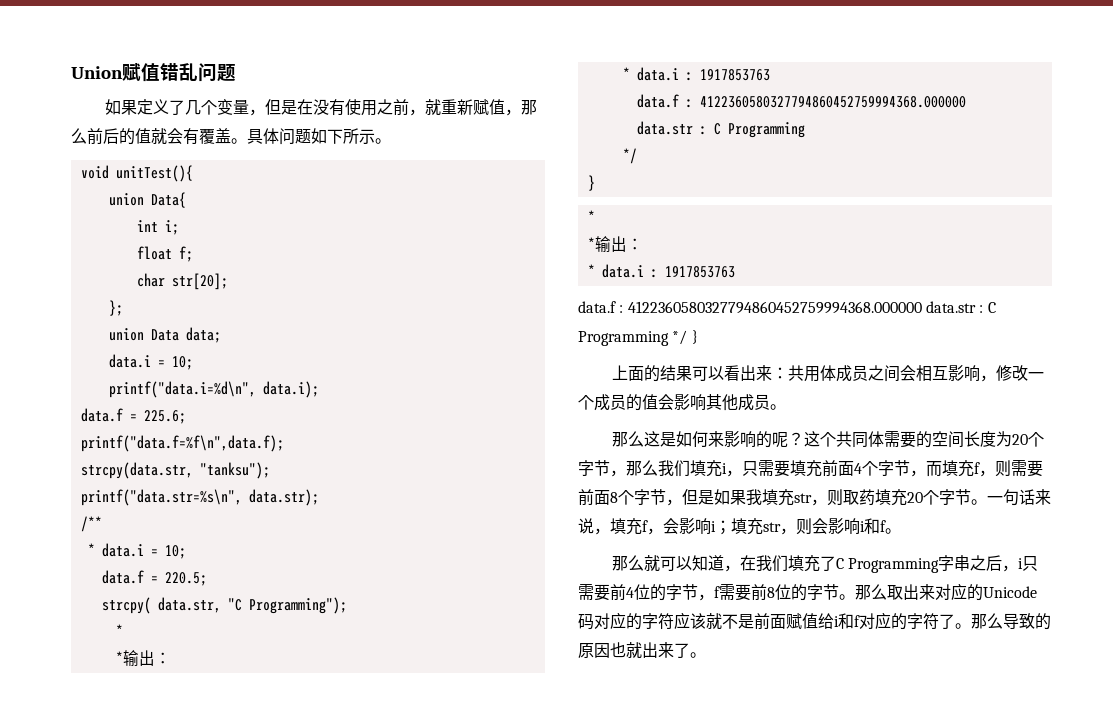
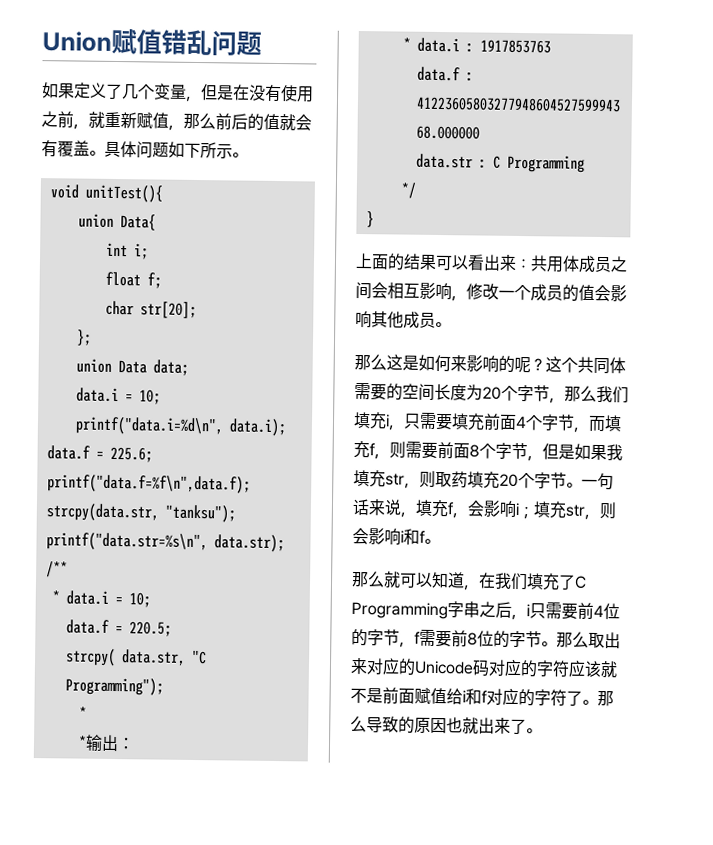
[587,210,595,223] [587,236,643,252] [587,264,735,278] [578,301,996,314] [578,330,698,346] // * // *输出： // * data.i : 1917853763 // data.f : 4122360580327794860452759994368.000000 data.str : C Programming */ } -> (374, 219) none

